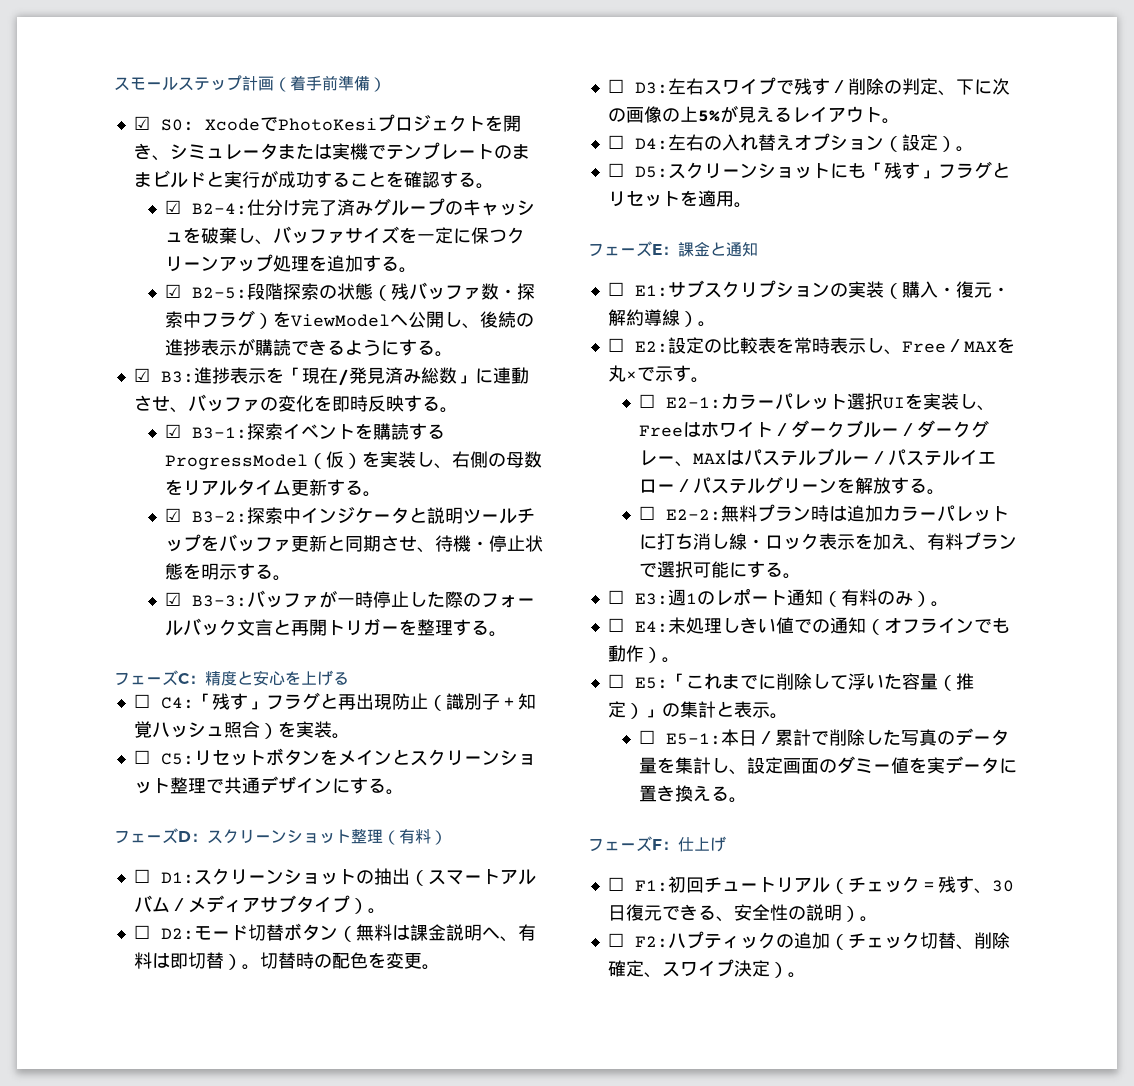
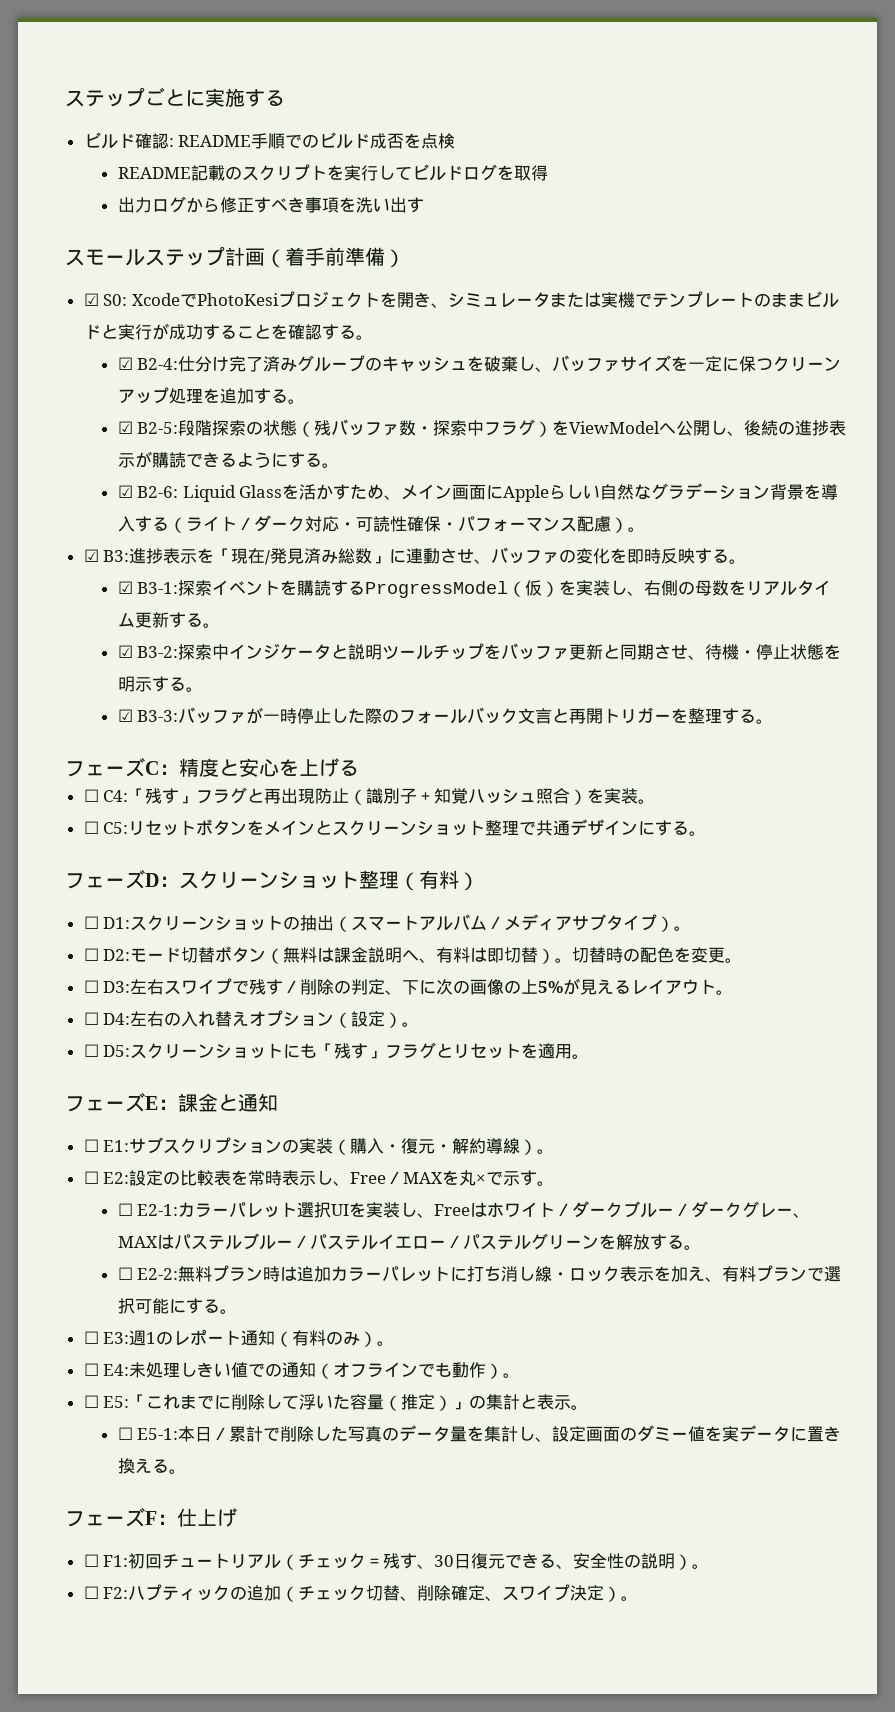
[114,77,130,91] ス -> [65,87,285,107] [83,132,456,149] [117,164,548,181] [117,196,424,213] [65,249,85,266] ステップごとに実施する // ビルド確認: README手順でのビルド成否を点検 // README記載のスクリプトを実行してビルドログを取得 // 出力ログから修正すべき事項を洗い出す // ス
(454, 354) none -> [117,483,839,502] [117,515,645,533] // ☑ B2-6: Liquid Glassを活かすため、メイン画面にAppleらしい自然なグラデーション背景を導入する（ライト／ダーク対応・可読性確保・パフォーマンス配慮）。

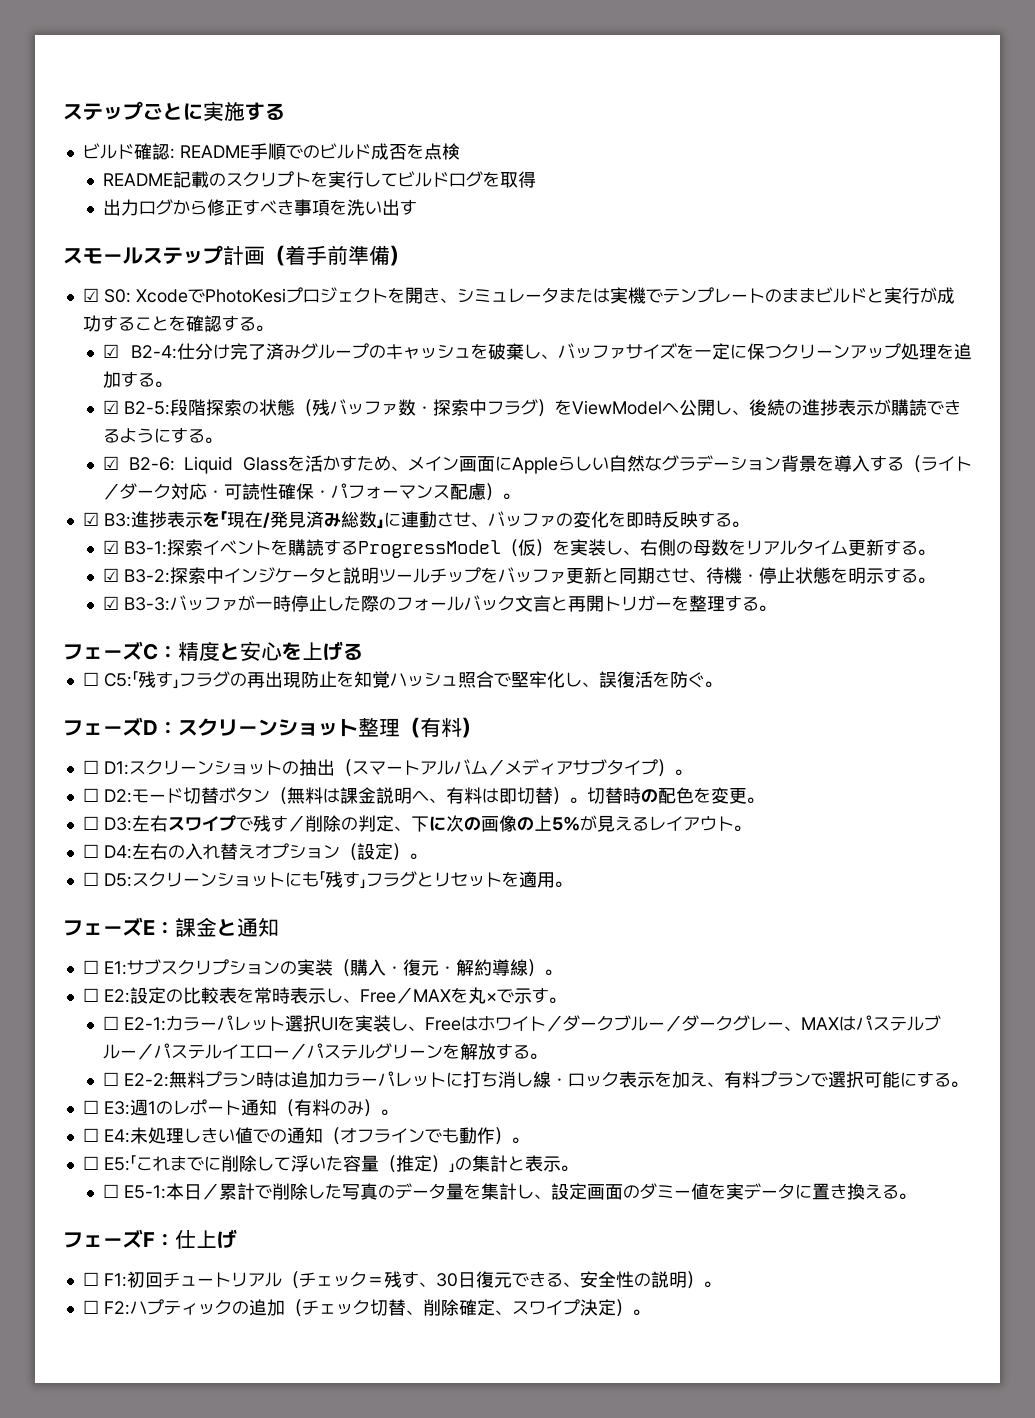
[103,787,265,804] C4:「残す」フラグと -> [103,671,247,689] C5:「残す」フラグの
[349,788,435,805] （識別子＋ -> [336,671,354,687] を
[570,788,656,805] [83,819,690,836] ）を実装。 // ☐ C5:リセットボタンをメインとスクリーンショット整理で共通デザインにする -> [493,671,705,688] で堅牢化し、誤復活を防ぐ

